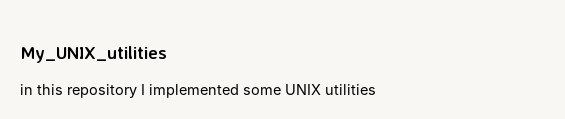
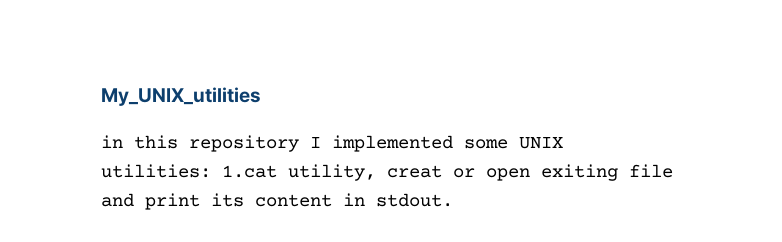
[325,84,376,95] utilities -> [101,164,673,181] [101,193,453,210] utilities: 1.cat utility, creat or open exiting file and print its content in stdout.

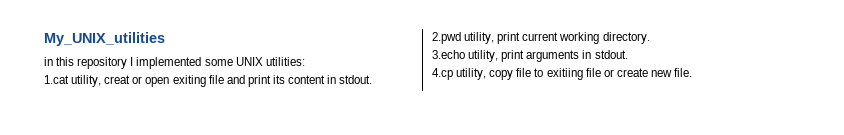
(211, 171) none -> (305, 61) //
(453, 200) none -> [432,32,650,44] [432,50,628,62] [432,68,693,80] // 2.pwd utility, print current working directory. // 3.echo utility, print arguments in stdout. // 4.cp utility, copy file to exitiing file or create new file.

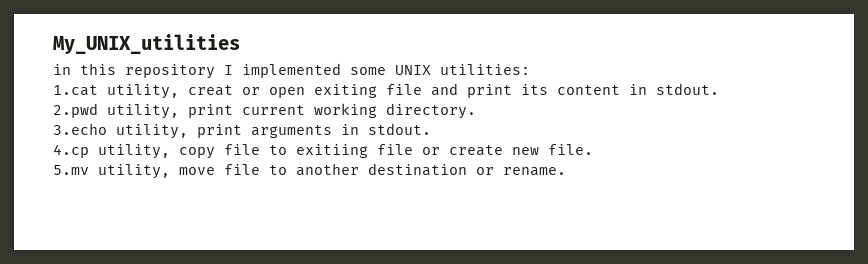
(693, 72) none -> [53,163,566,179] // 5.mv utility, move file to another destination or rename.

